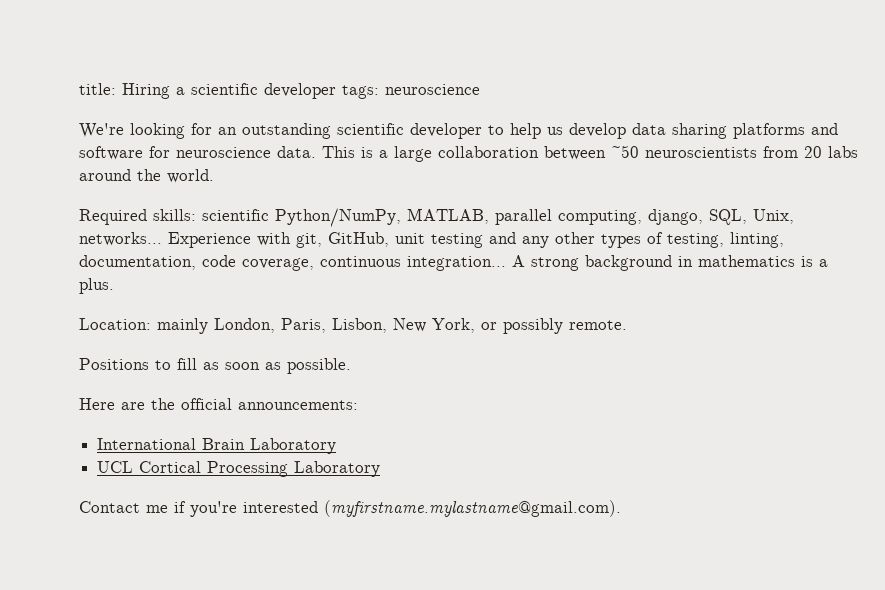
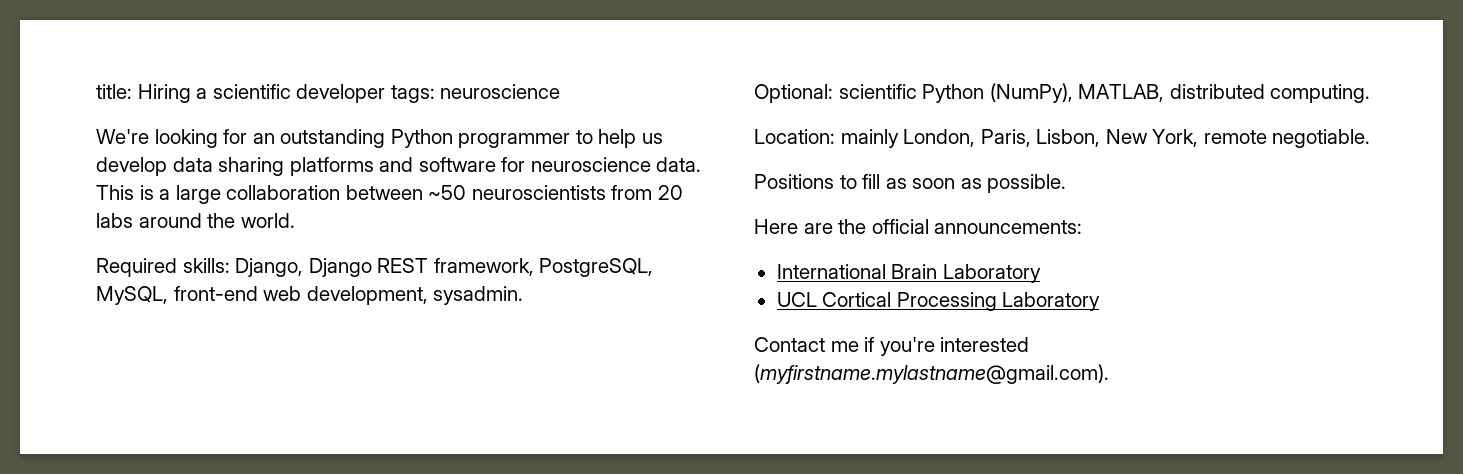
[337,123,482,139] scientific developer -> [390,129,571,148] Python programmer
[202,208,794,227] [79,232,784,248] [79,255,828,271] [79,278,114,294] scientific Python/NumPy, MATLAB, parallel computing, django, SQL, Unix, networks... Experience with git, GitHub, unit testing and any other types of testing, linting, documentation, code coverage, continuous integration... A strong background in mathematics is a plus. -> [235,258,654,277] [96,286,524,305] [754,83,1371,103] Django, Django REST framework, PostgreSQL, MySQL, front-end web development, sysadmin. // Optional: scientific Python (NumPy), MATLAB, distributed computing.
[481,318,627,334] or possibly remote. -> [1203,129,1371,148] remote negotiable.

